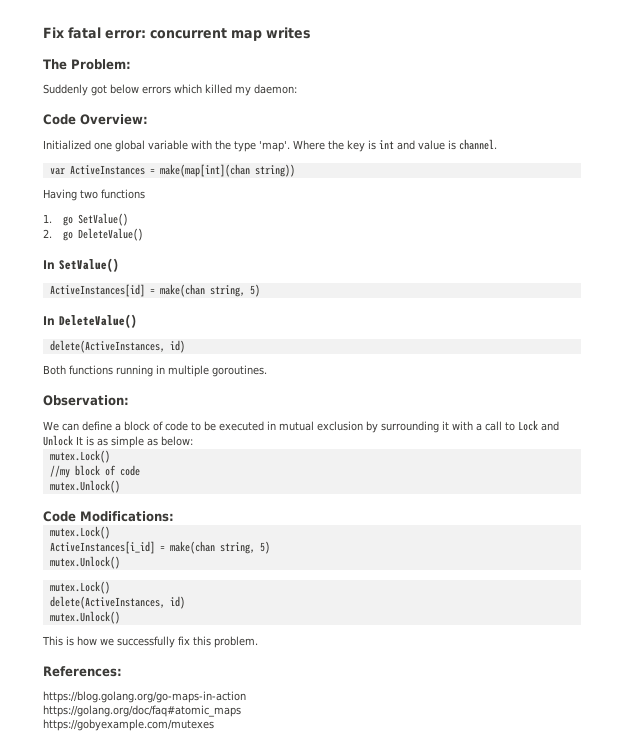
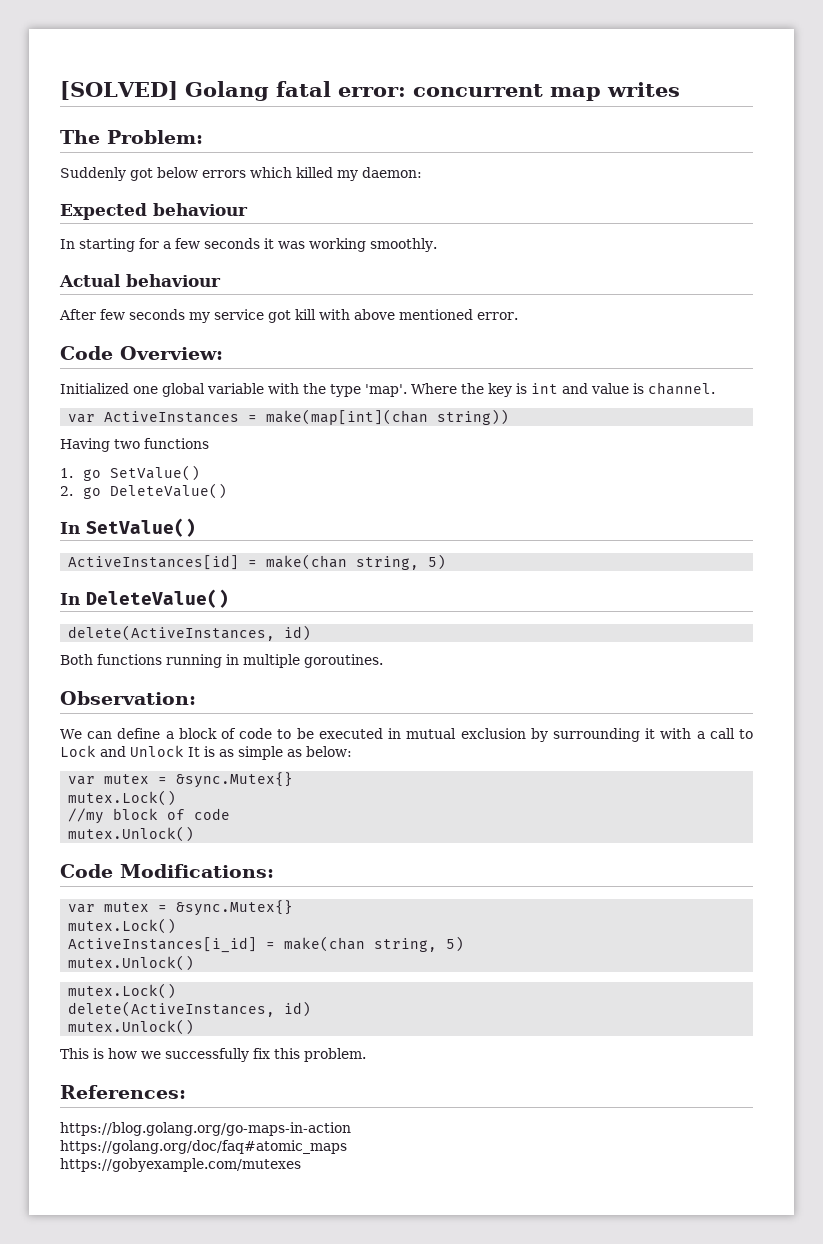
[43,27,64,38] Fix -> [60,81,269,101] [SOLVED] Golang
(297, 89) none -> [60,203,248,220] [60,238,437,252] [59,274,221,287] [59,309,518,323] // Expected behaviour // In starting for a few seconds it was working smoothly. // Actual behaviour // After few seconds my service got kill with above mentioned error.
(193, 441) none -> [68,772,294,788] // var mutex = &sync.Mutex{}
(174, 516) none -> [68,900,294,916] // var mutex = &sync.Mutex{}

